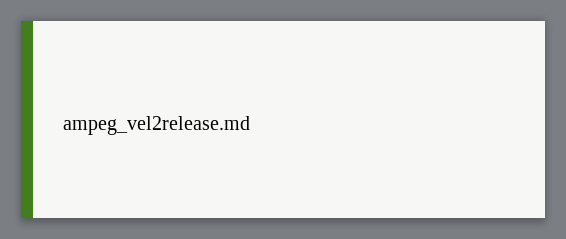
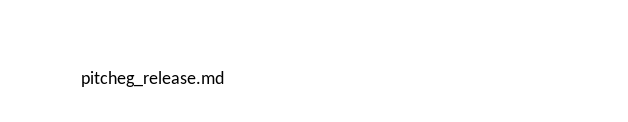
[63,116,250,135] ampeg_vel2release.md -> [81,71,224,87] pitcheg_release.md

